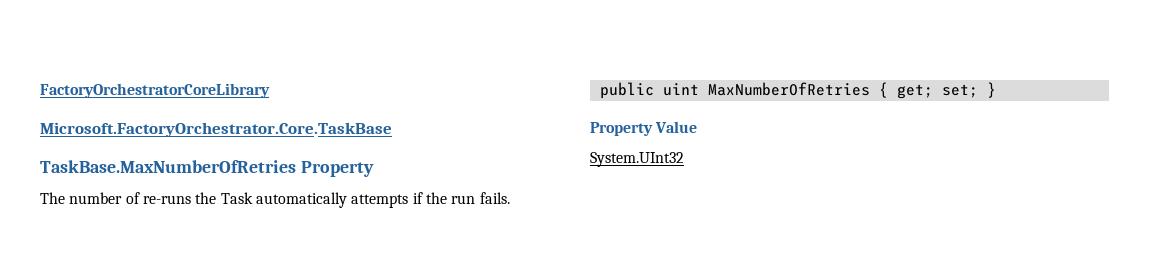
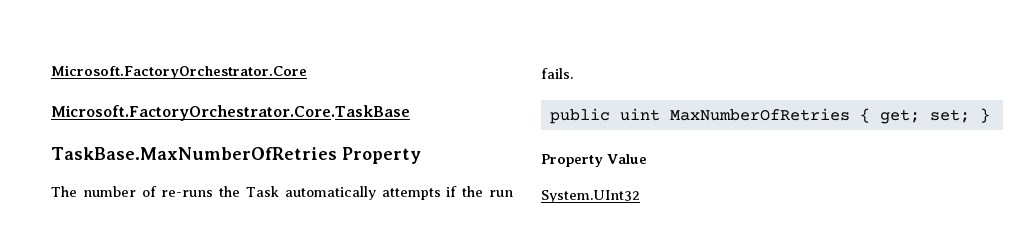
[40,83,270,98] FactoryOrchestratorCoreLibrary -> [51,65,307,79] Microsoft.FactoryOrchestrator.Core

